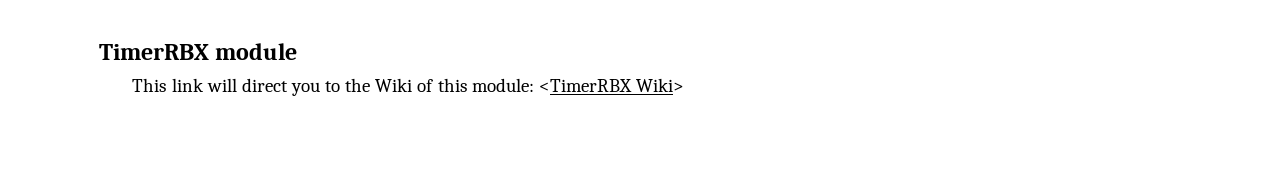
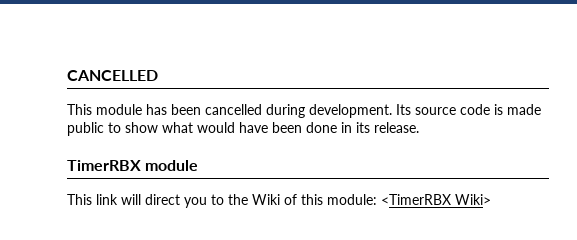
(99, 52) none -> [67,70,158,81] [67,104,541,118] [67,122,419,136] CANCELLED // This module has been cancelled during development. Its source code is made public to show what would have been done in its release. //

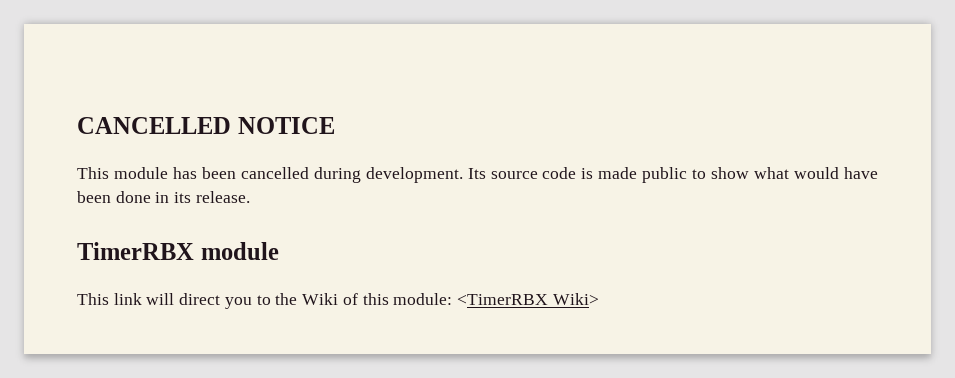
(158, 75) none -> [237,117,335,134] NOTICE

